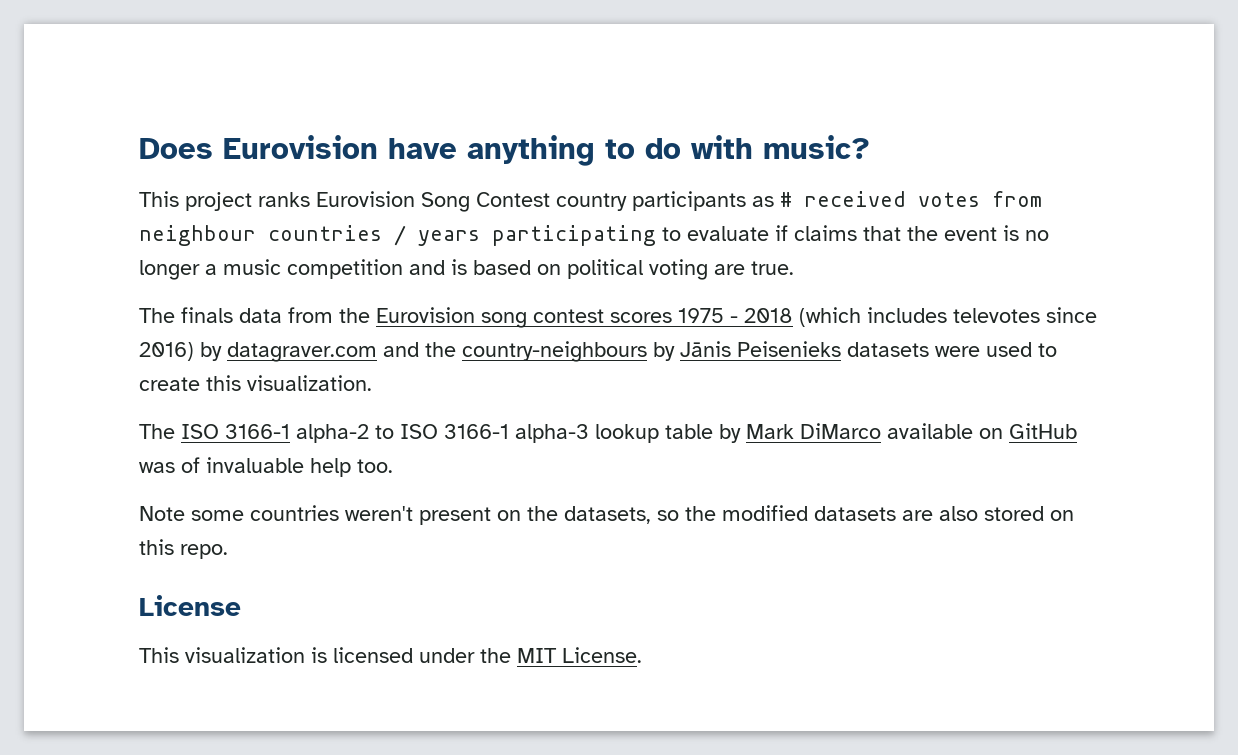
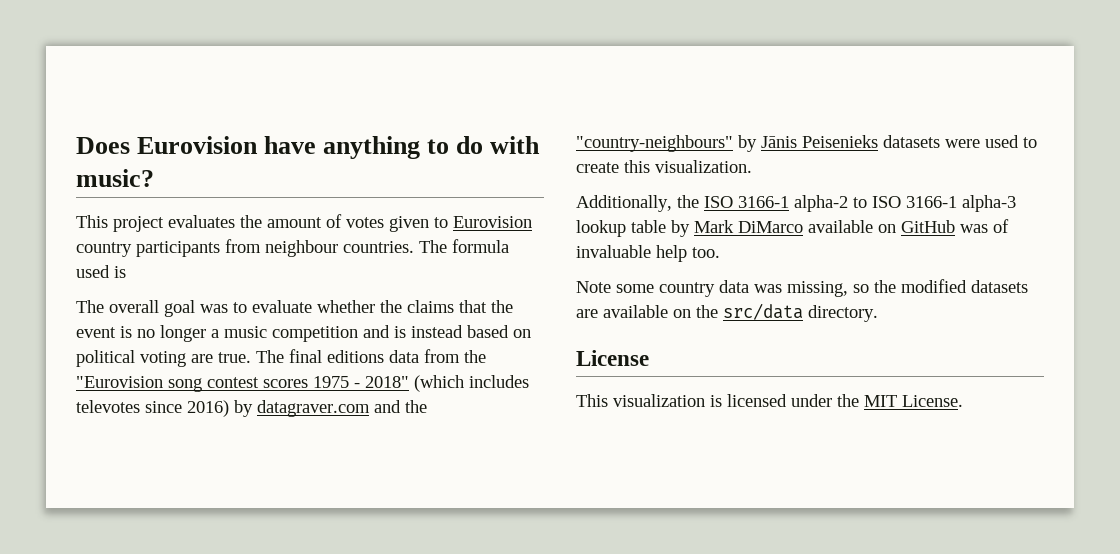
[258,191,1042,212] [139,225,788,246] ranks Eurovision Song Contest country participants as # received votes from neighbour countries / years participating to evaluate if -> [168,214,532,232] [76,239,509,257] [76,265,126,278] [76,300,402,317] evaluates the amount of votes given to Eurovision country participants from neighbour countries. The formula used is // The overall goal was to evaluate whether the
(467, 267) none -> [411,325,463,338] instead
[139,307,233,323] // The finals -> [256,349,384,363] The final editions
[376,307,475,323] Eurovision -> [76,376,163,388] "Eurovision
[744,308,793,323] 2018 -> [365,376,409,388] 2018"
[462,341,647,362] country-neighbours -> [576,135,733,152] "country-neighbours"
[139,424,175,439] The -> [576,195,699,212] Additionally, the
[250,505,651,525] countries weren't present on the datasets, -> [659,280,848,297] country data was missing,
[939,506,1074,521] [139,539,228,559] also stored on this repo. -> [603,303,878,322] available on the src/data directory.

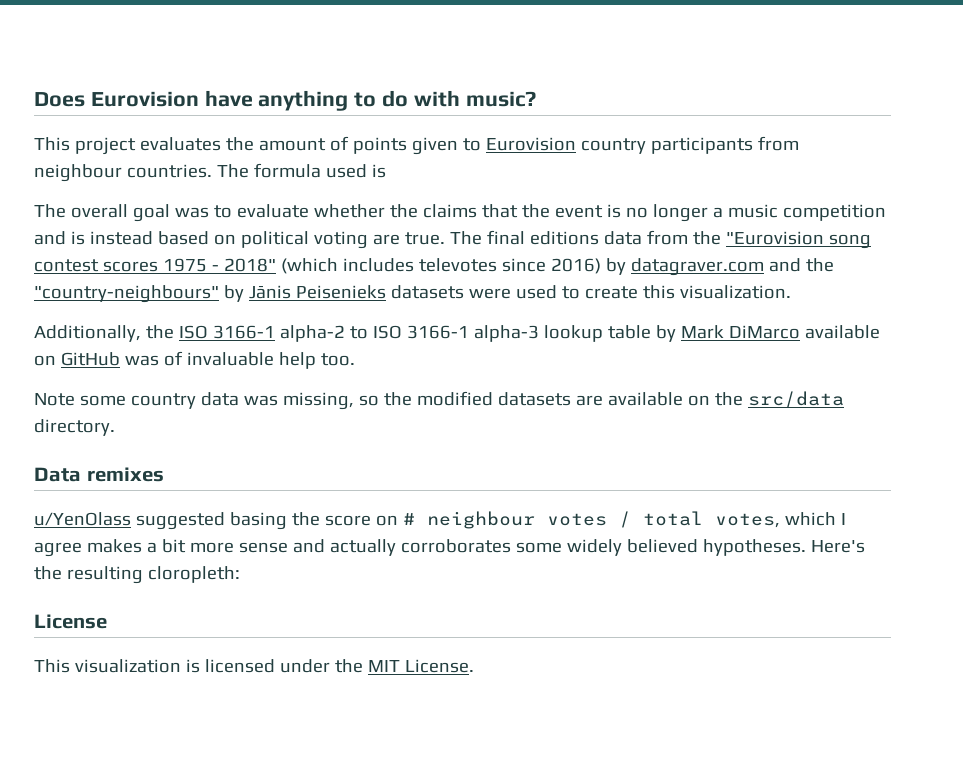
[346,217,384,228] votes -> [352,137,407,154] points
(878, 313) none -> [34,467,164,482] [34,511,846,530] [34,539,865,557] [34,566,240,584] // Data remixes // u/YenOlass suggested basing the score on # neighbour votes / total votes, which I agree makes a bit more sense and actually corroborates some widely believed hypotheses. Here's the resulting cloropleth:

